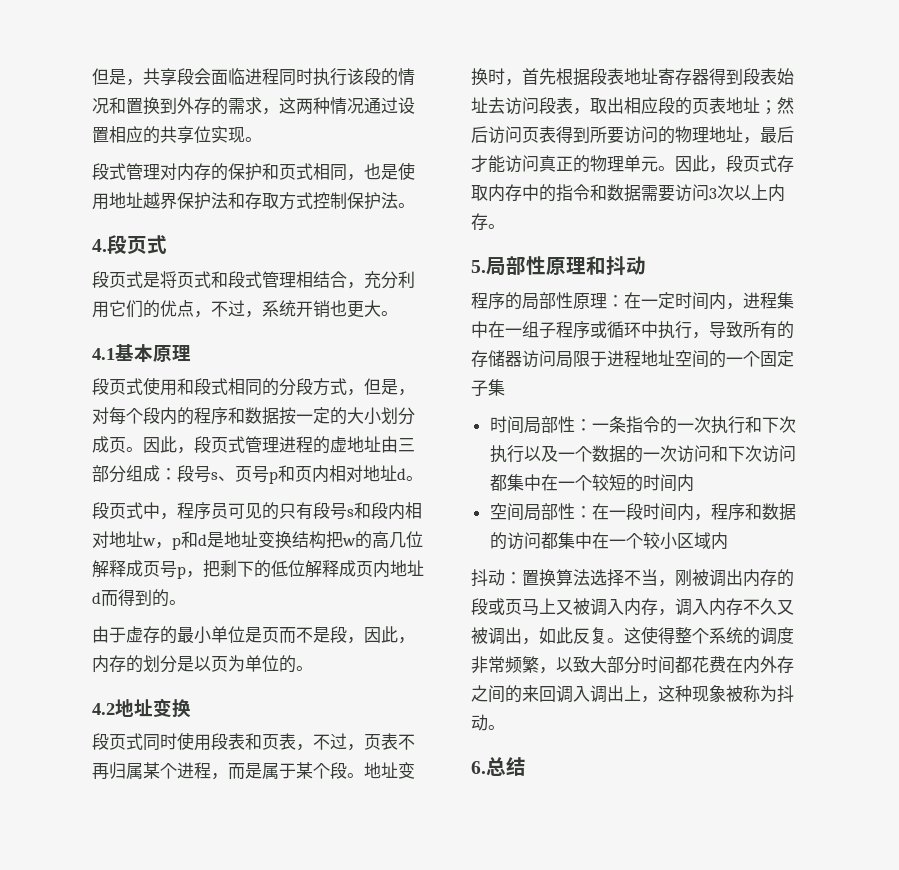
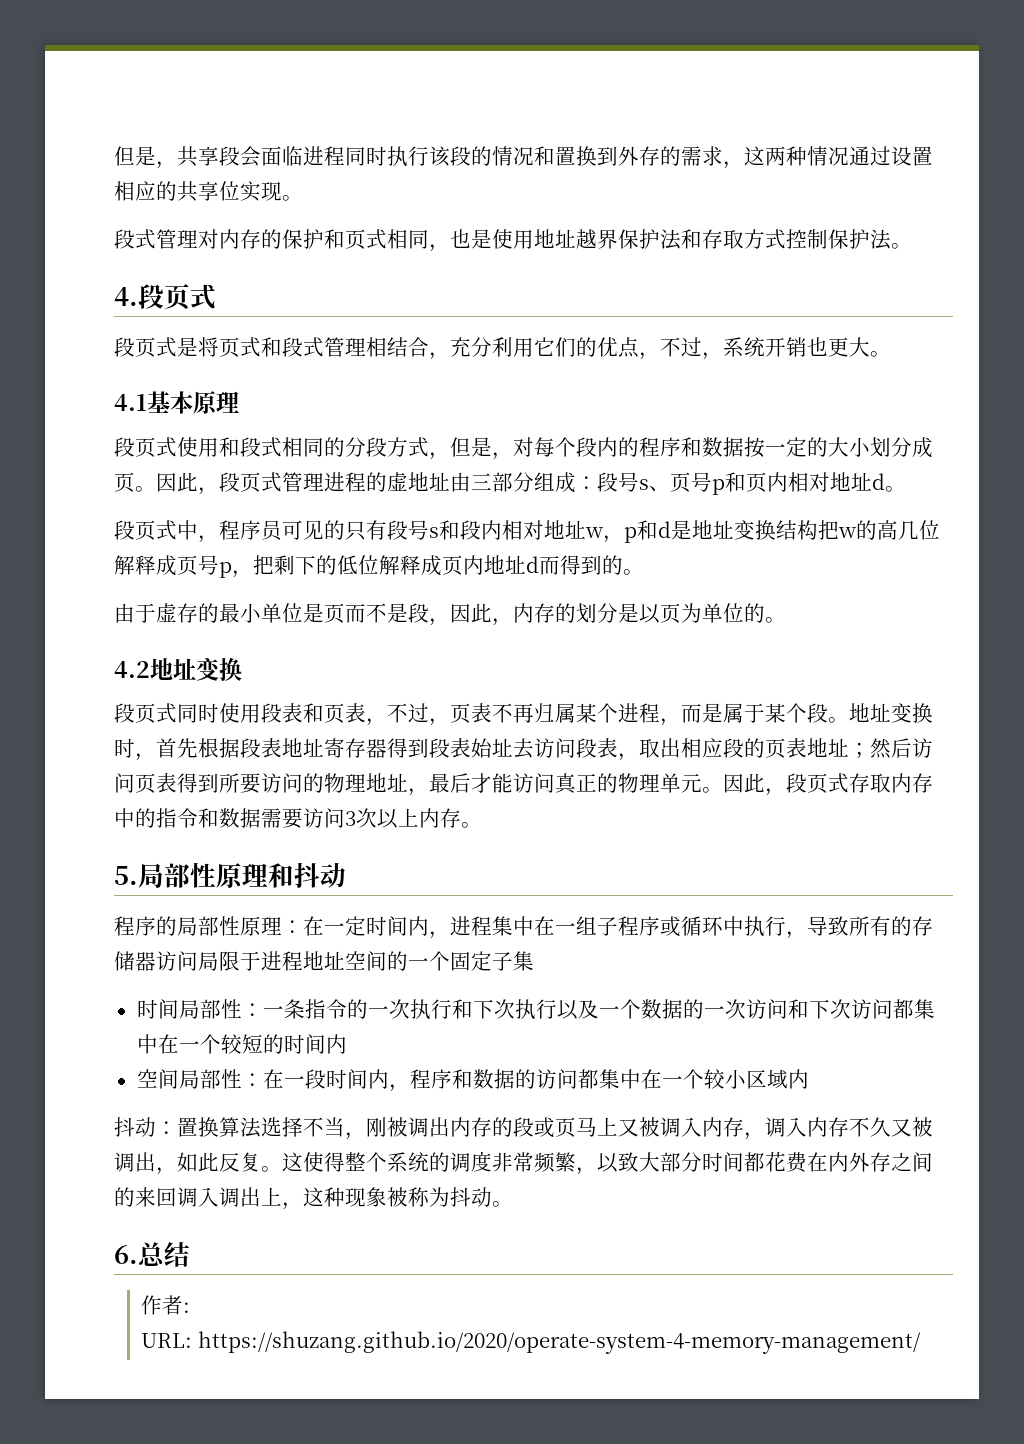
(526, 766) none -> [141,1295,191,1315] [141,1331,921,1354] // 作者: // URL: https://shuzang.github.io/2020/operate-system-4-memory-management/

